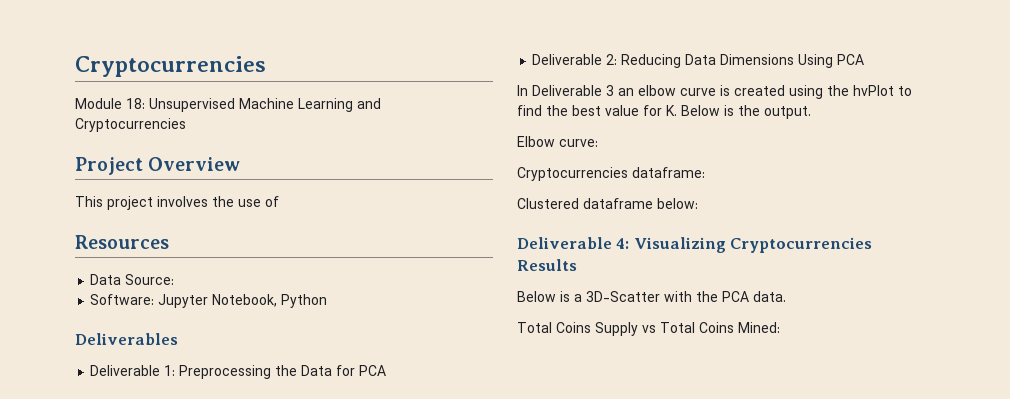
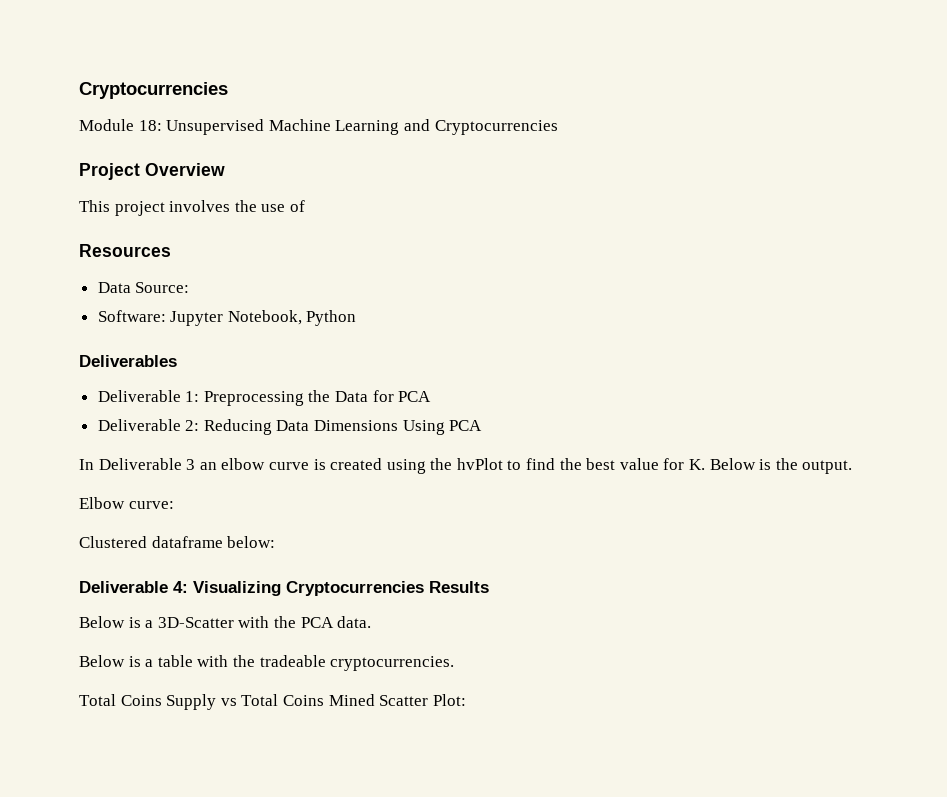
[517,167,705,181] // Cryptocurrencies dataframe: -> (174, 505) none
(786, 296) none -> [79,655,455,671] // Below is a table with the tradeable cryptocurrencies.
[738,322,780,333] Mined: -> [328,694,466,706] Mined Scatter Plot:

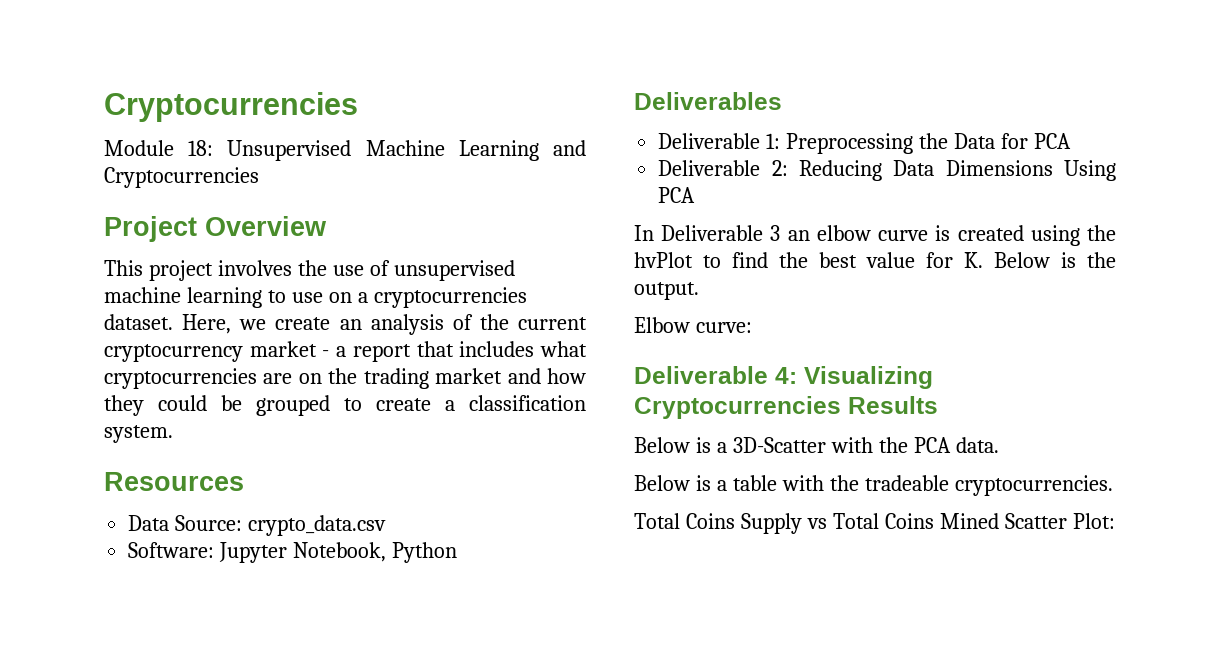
(305, 206) none -> [393,260,515,281] [104,287,527,308] [104,314,587,335] [104,341,587,362] [104,368,587,389] [104,395,586,416] [104,425,173,443] unsupervised machine learning to use on a cryptocurrencies dataset. Here, we create an analysis of the current cryptocurrency market - a report that includes what cryptocurrencies are on the trading market and how they could be grouped to create a classification system.
(190, 287) none -> [248,515,387,536] crypto_data.csv
[79,536,276,548] // Clustered dataframe below: -> (752, 327) none

